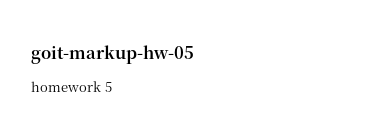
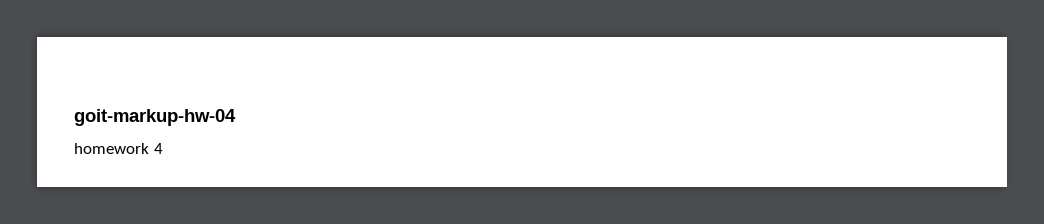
[31,45,194,64] goit-markup-hw-05 -> [74,109,236,126] goit-markup-hw-04
[104,82,112,92] 5 -> [153,143,163,154] 4

